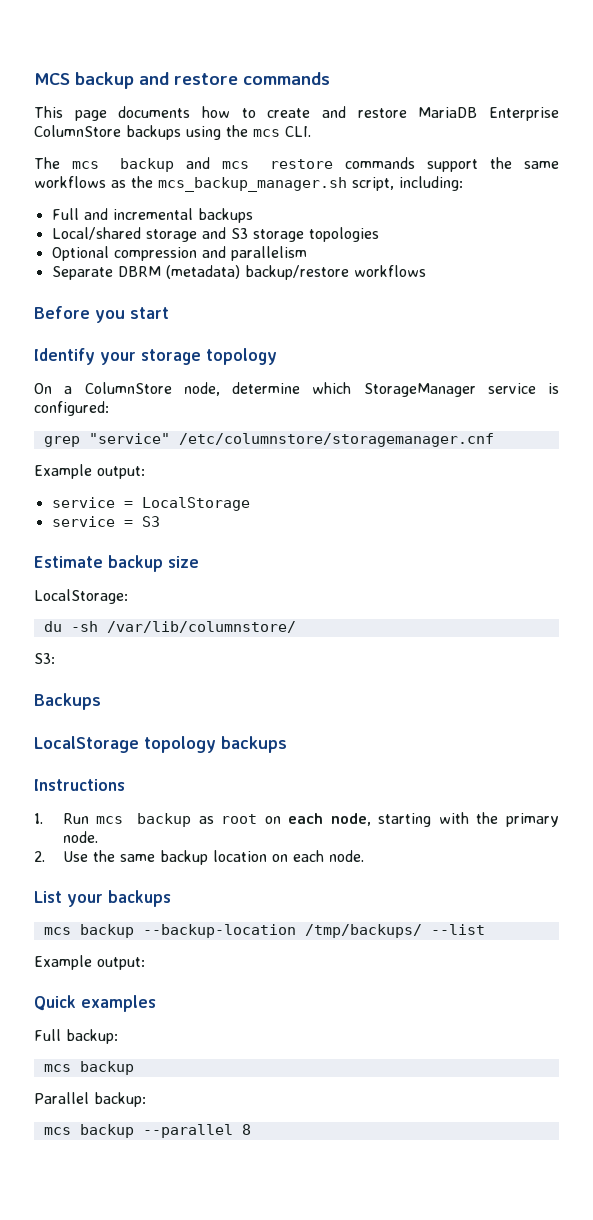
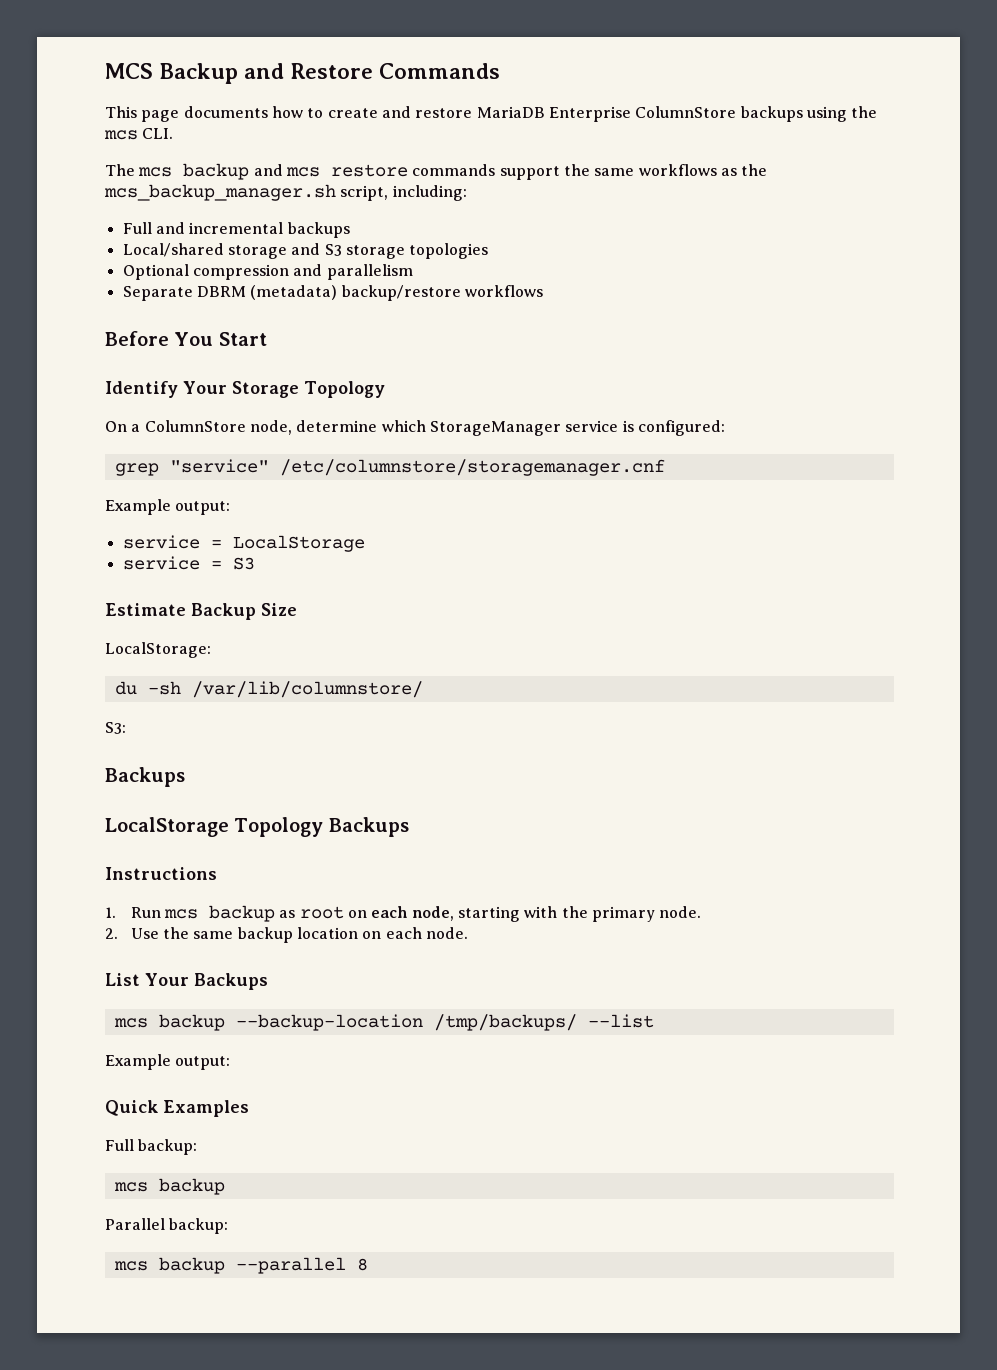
[75,72,330,89] backup and restore commands -> [159,63,501,84] Backup and Restore Commands
[95,307,169,323] you start -> [174,332,267,346] You Start
[100,348,277,365] your storage topology -> [183,381,385,398] Your Storage Topology
[108,555,199,572] backup size -> [191,603,297,620] Backup Size
[144,736,287,753] topology backups -> [234,817,409,837] Topology Backups
[67,890,171,907] your backups -> [145,973,268,990] Your Backups
[81,995,156,1012] examples -> [163,1100,249,1117] Examples

